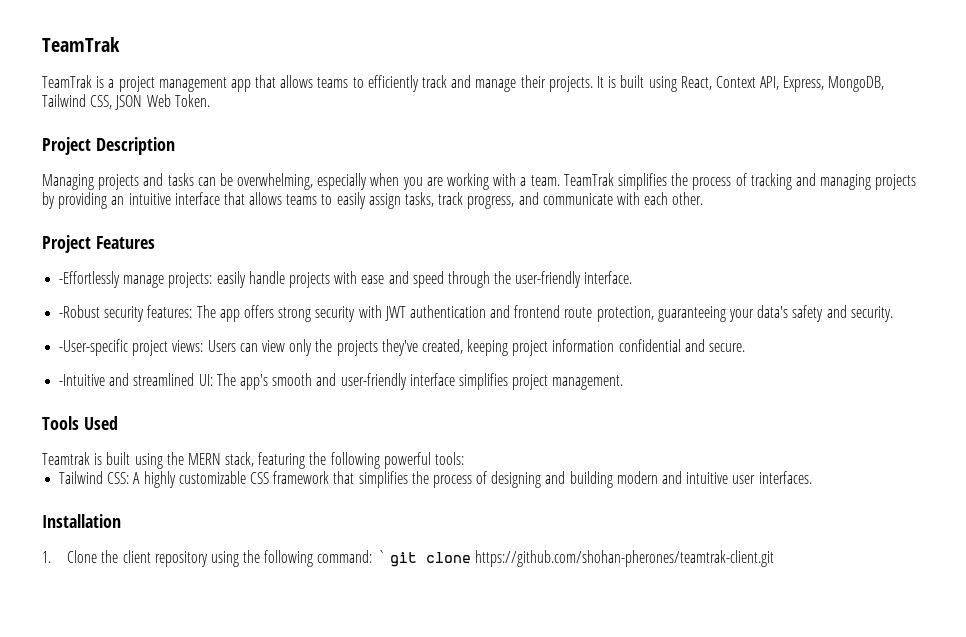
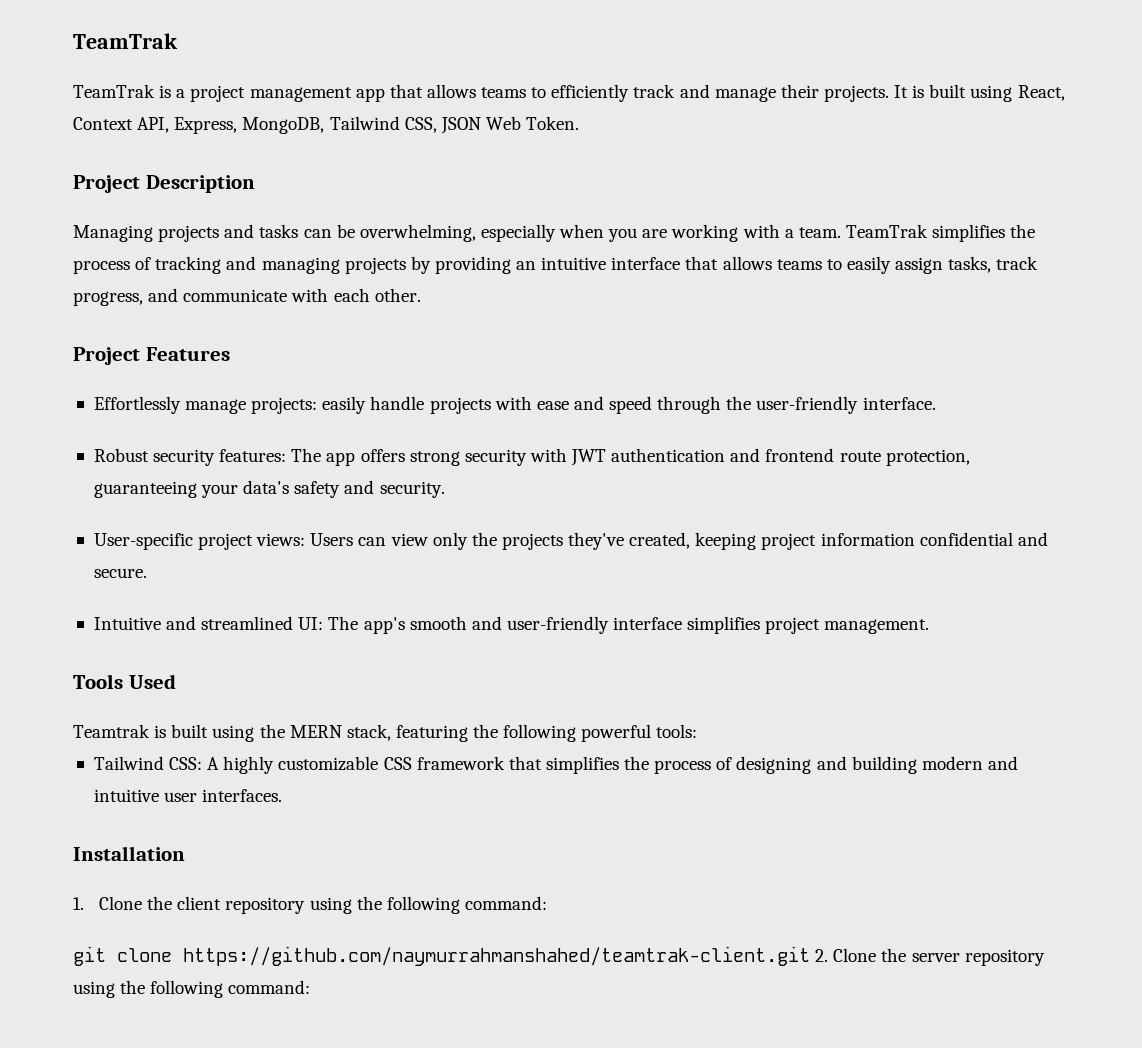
[59,271,121,288] -Effortlessly -> [93,396,181,414] Effortlessly
[59,305,101,318] -Robust -> [93,448,149,462] Robust
[59,339,129,356] -User-specific -> [93,533,193,550] User-specific
[59,374,106,386] -Intuitive -> [93,617,161,630] Intuitive
[376,550,386,563] ` -> (547, 903) //
[475,550,775,567] https://github.com/shohan-pherones/teamtrak-client.git -> [183,946,1045,966] [73,980,311,998] https://github.com/naymurrahmanshahed/teamtrak-client.git 2. Clone the server repository using the following command:

